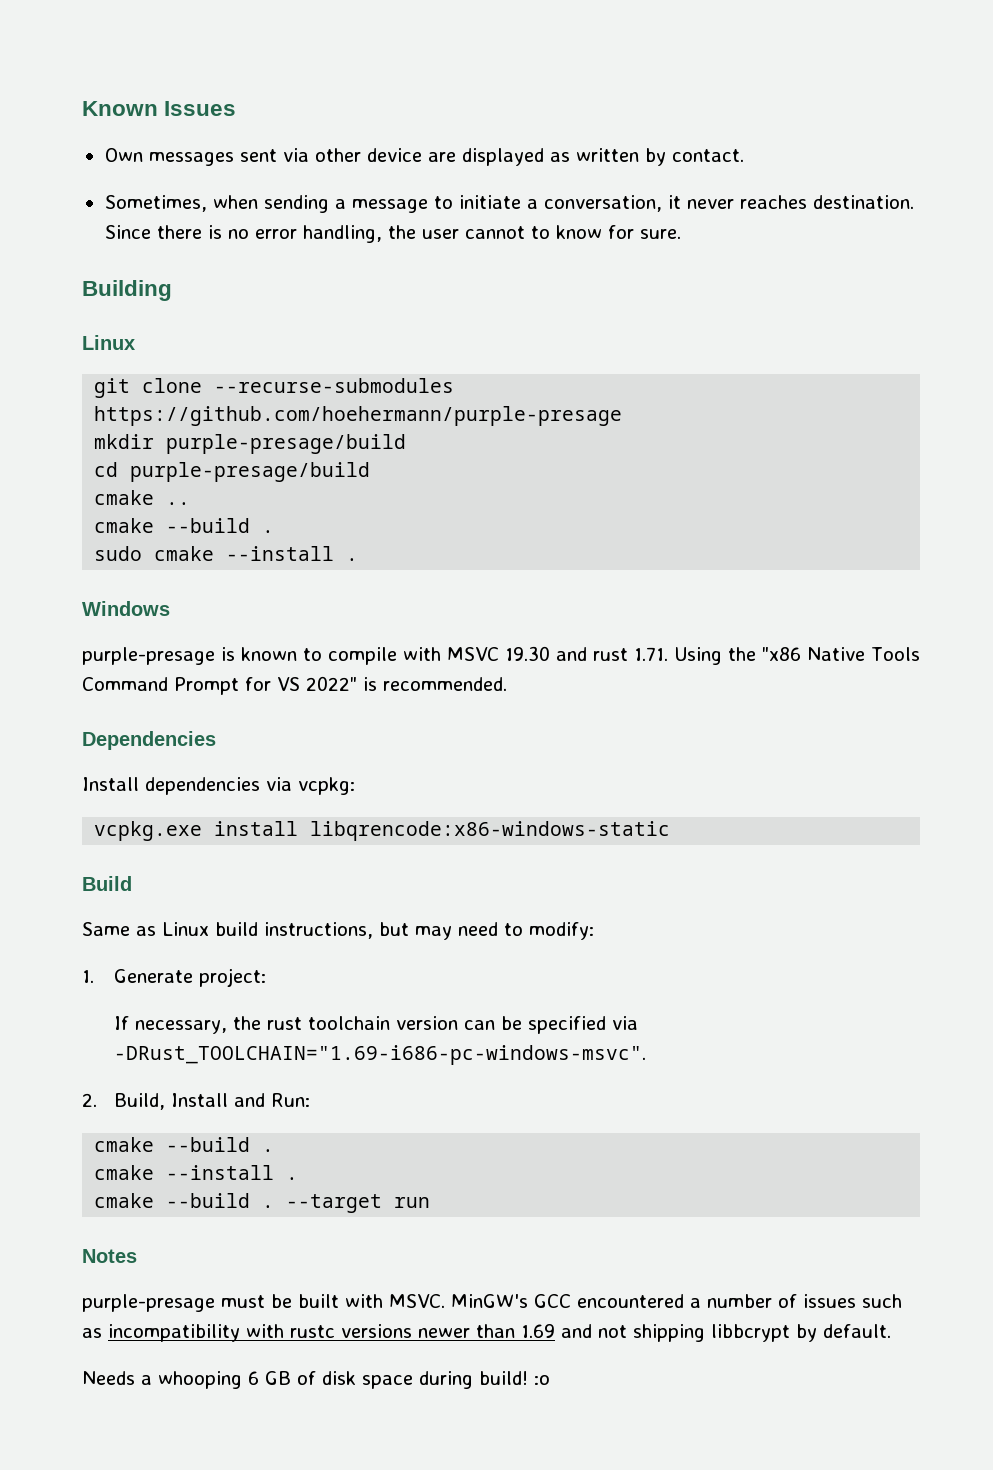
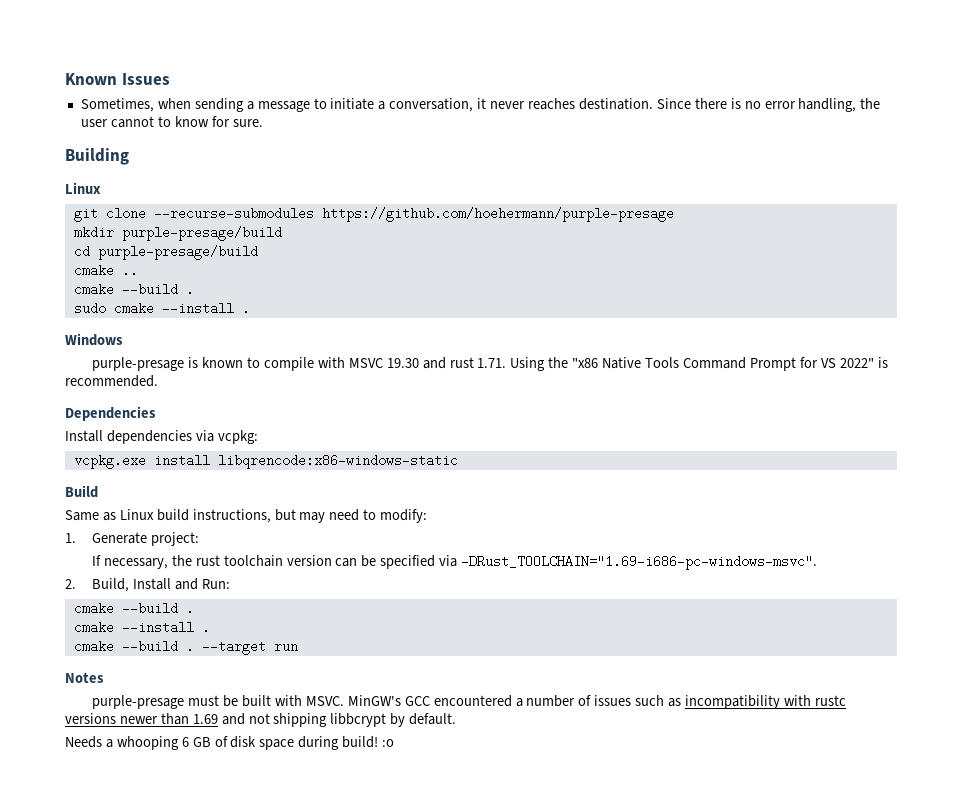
[104,148,744,166] // Own messages sent via other device are displayed as written by contact. -> (170, 79) none

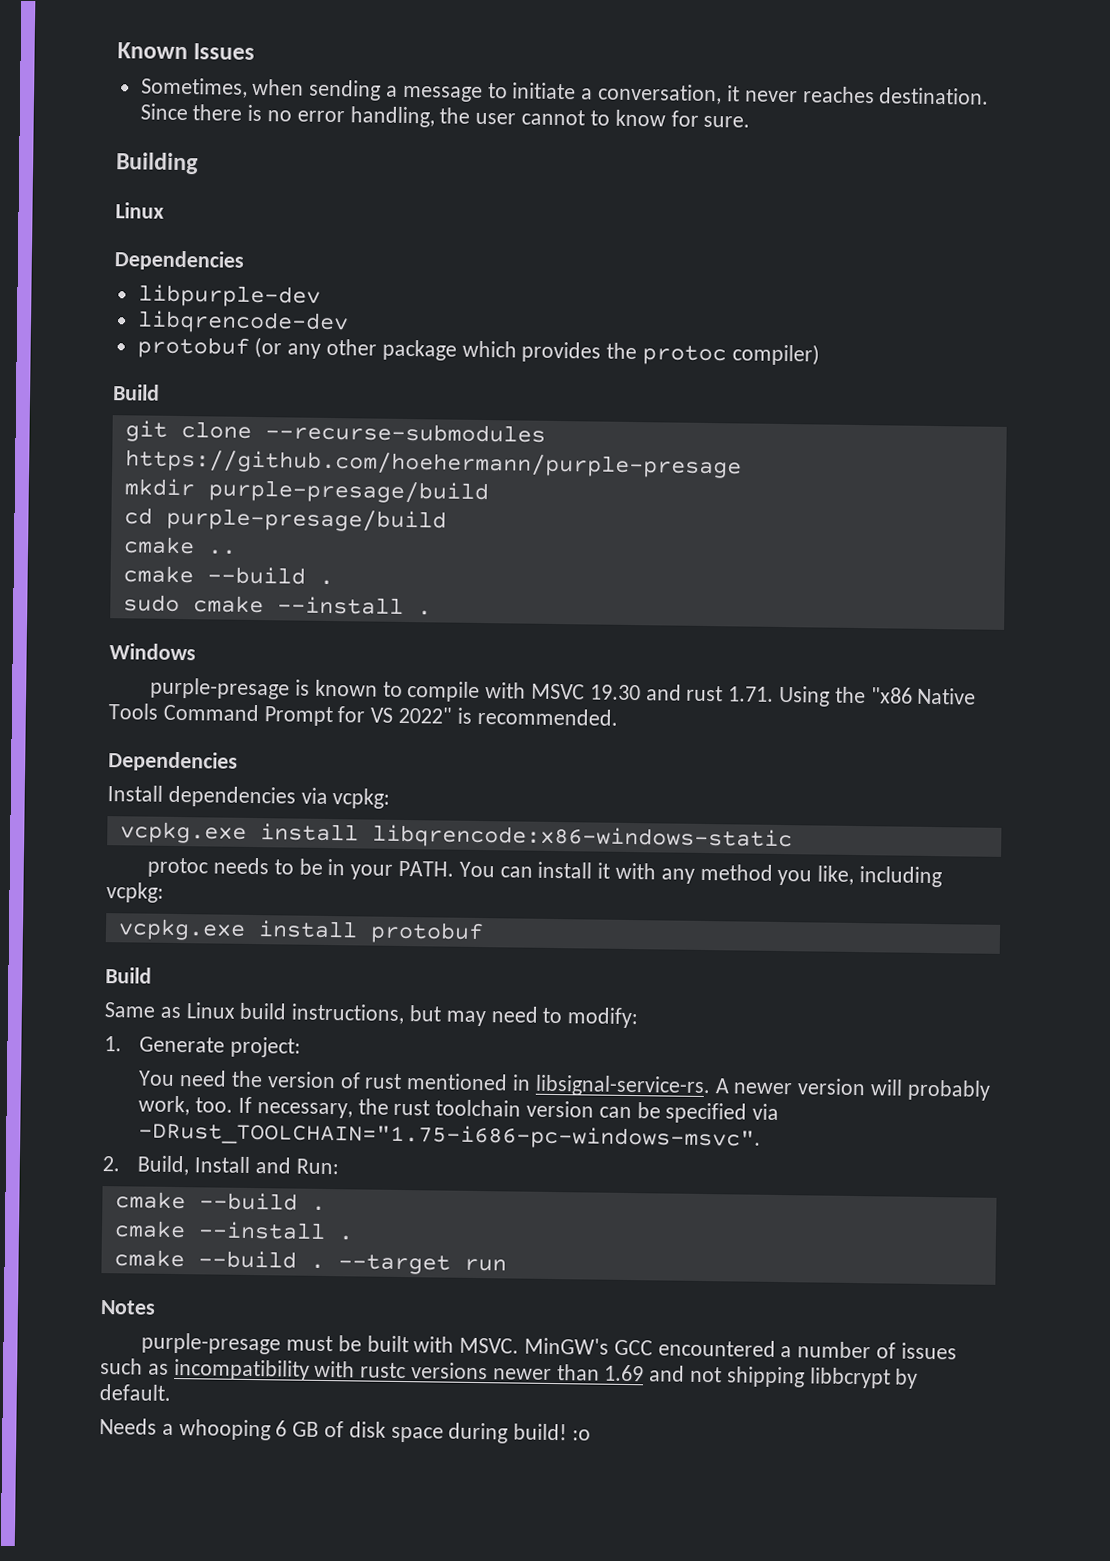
(101, 188) none -> [114,250,244,271] [137,284,321,308] [136,310,349,335] [136,336,820,366] [113,384,160,401] // Dependencies // libpurple-dev // libqrencode-dev // protobuf (or any other package which provides the protoc compiler) // Build
(458, 461) none -> [147,857,942,888] [106,882,164,903] [117,918,484,945] // protoc needs to be in your PATH. You can install it with any method you like, including vcpkg: // vcpkg.exe install protobuf
(199, 539) none -> [138,1070,991,1101] [138,1095,234,1116] You need the version of rust mentioned in libsignal-service-rs. A newer version will probably work, too.
[461,555,818,570] -DRust_TOOLCHAIN="1.69-i686-pc-windows-msvc". -> [138,1121,762,1151] -DRust_TOOLCHAIN="1.75-i686-pc-windows-msvc".

